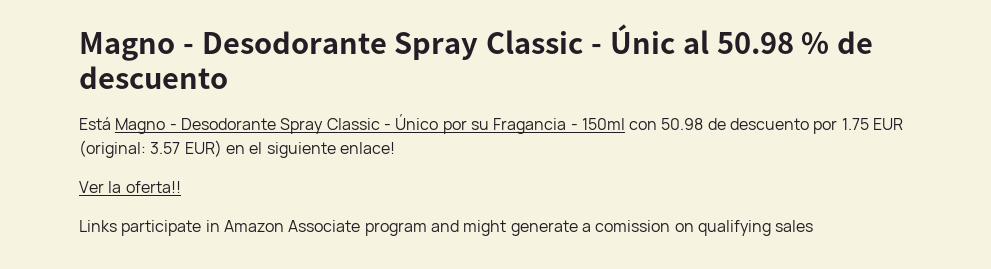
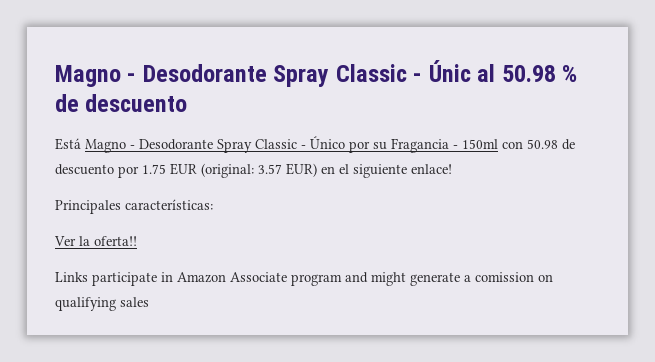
(395, 148) none -> [55,199,213,214] // Principales características:

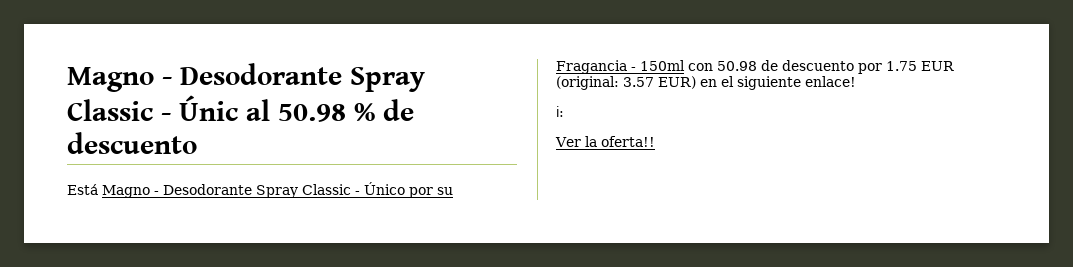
[55,199,213,214] Principales características: -> [556,106,564,117] ℹ:
[55,272,553,286] [55,297,149,311] // Links participate in Amazon Associate program and might generate a comission on qualifying sales -> (655, 141) none

